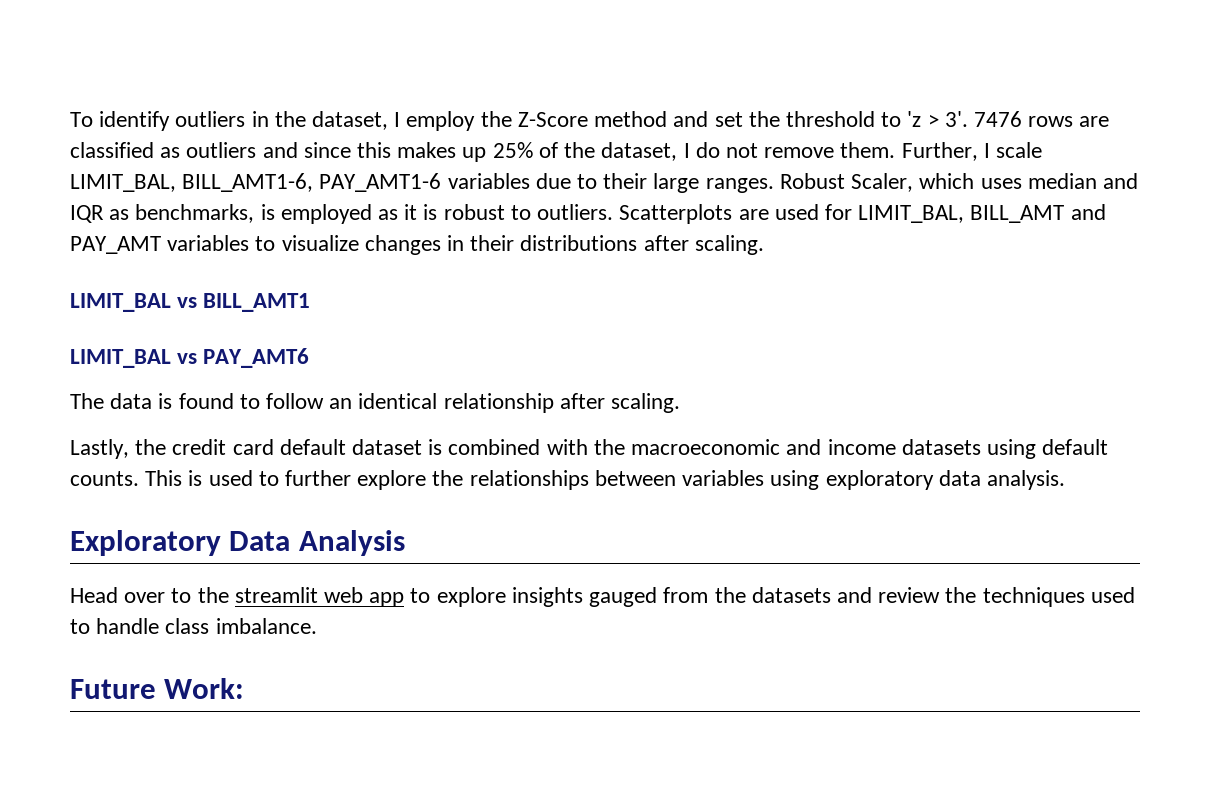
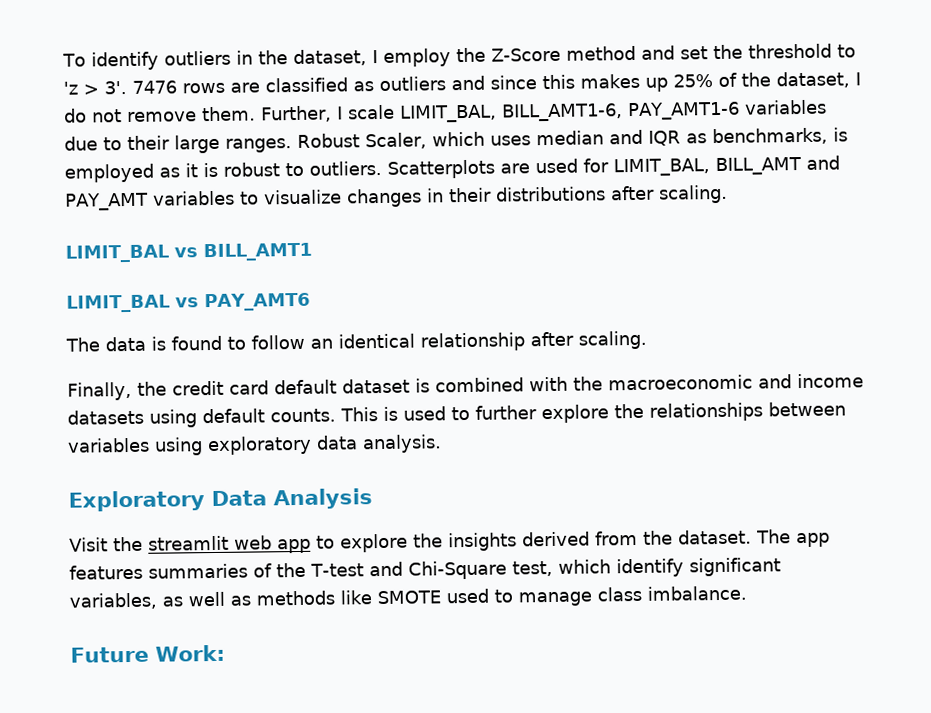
[70,439,129,459] Lastly, -> [67,381,132,401] Finally,
[70,587,192,603] Head over to -> [69,537,108,552] Visit
[511,587,1135,607] [70,618,160,634] insights gauged from the datasets and review the techniques used to handle -> [413,529,830,552] [69,557,781,580] [69,588,592,610] the insights derived from the dataset. The app features summaries of the T-test and Chi-Square test, which identify significant variables, as well as methods like SMOTE used to manage

